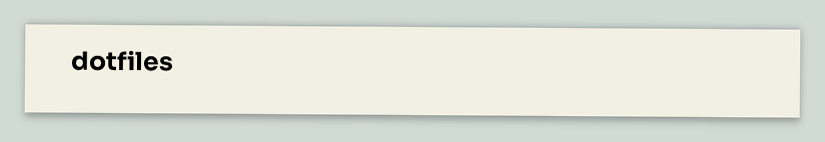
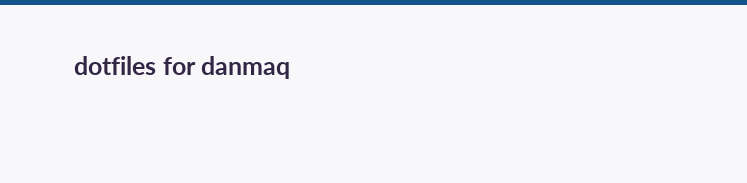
(174, 60) none -> [162,56,291,79] for danmaq

